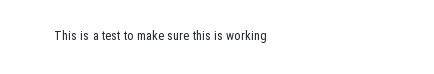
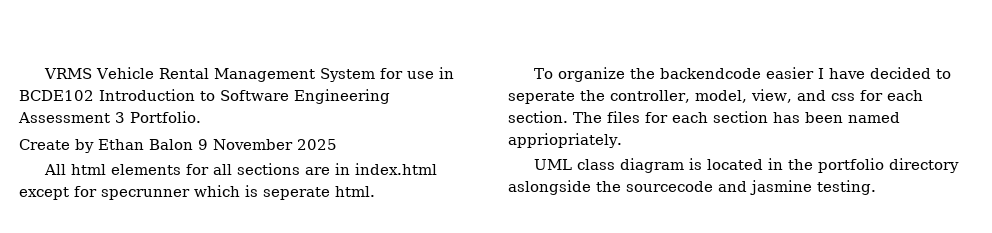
[54,30,268,43] This is a test to make sure this is working -> [44,67,455,82] [19,89,390,104] [18,111,201,123] [19,139,337,153] [44,163,438,175] [19,185,375,200] [534,67,952,82] [508,89,923,104] [508,111,900,123] [508,133,622,148] [534,158,960,173] [508,180,876,195] VRMS Vehicle Rental Management System for use in BCDE102 Introduction to Software Engineering Assessment 3 Portfolio. // Create by Ethan Balon 9 November 2025 // All html elements for all sections are in index.html except for specrunner which is seperate html. // To organize the backendcode easier I have decided to seperate the controller, model, view, and css for each section. The files for each section has been named appriopriately. // UML class diagram is located in the portfolio directory aslongside the sourcecode and jasmine testing.

